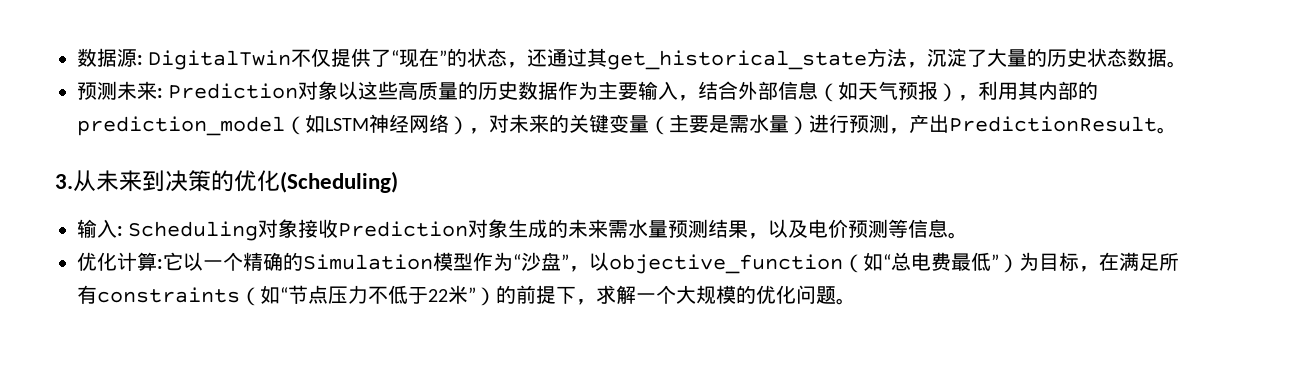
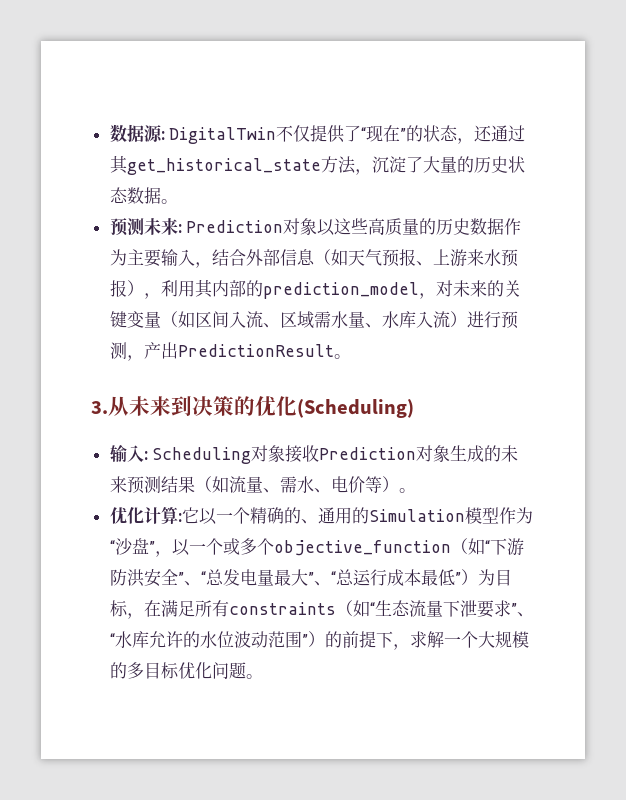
(939, 90) none -> [415,249,518,267] [109,280,127,297] 、上游来水预报
[285,114,469,135] （如LSTM神经网络） -> (419, 290) none
[669,114,789,133] 主要是需水量 -> [177,311,450,329] 如区间入流、区域需水量、水库入流
[608,219,669,238] 需水量 -> (127, 484) none
[748,219,949,239] ，以及电价预测等信息 -> [194,476,399,493] （如流量、需水、电价等）
(303, 261) none -> [300,507,369,524] 、通用的
(609, 261) none -> [188,538,274,555] 一个或多个
[891,252,951,271] 总电费 -> [489,538,524,556] [109,569,421,587] 下游防洪安全”、“总发电量最大”、“总运行成本
[288,285,468,304] 节点压力不低于22米 -> [374,600,534,618] [109,631,302,648] 生态流量下泄要求”、“水库允许的水位波动范围
(756, 294) none -> [126,662,179,679] 多目标

